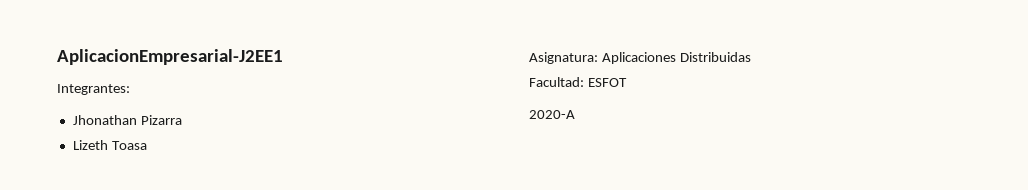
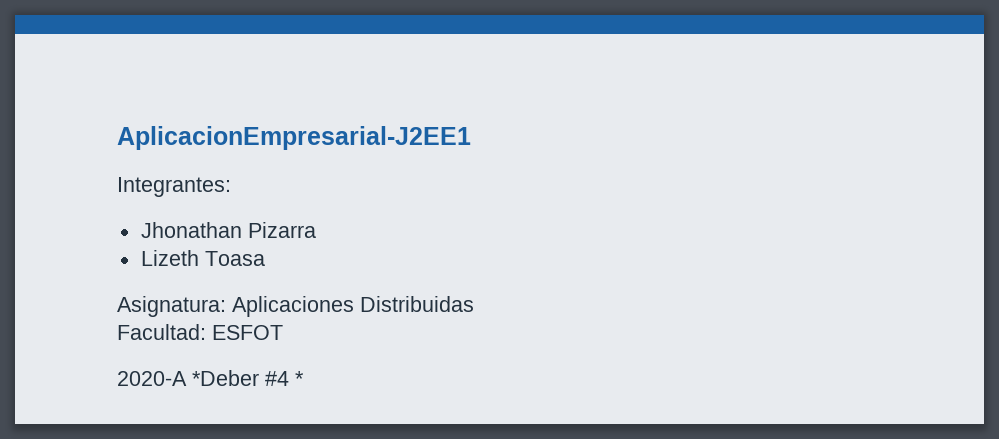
(575, 114) none -> [192,370,304,386] *Deber #4 *

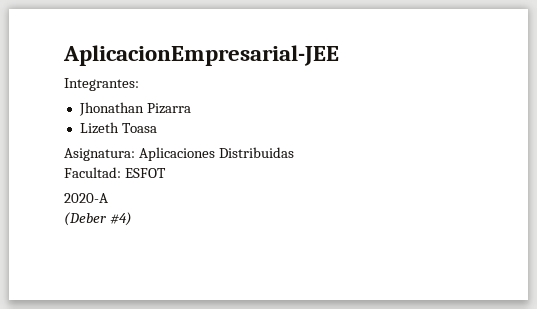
[117,126,471,150] AplicacionEmpresarial-J2EE1 -> [63,45,339,66] AplicacionEmpresarial-JEE
[192,370,304,386] *Deber #4 * -> [64,212,132,226] // (Deber #4)

